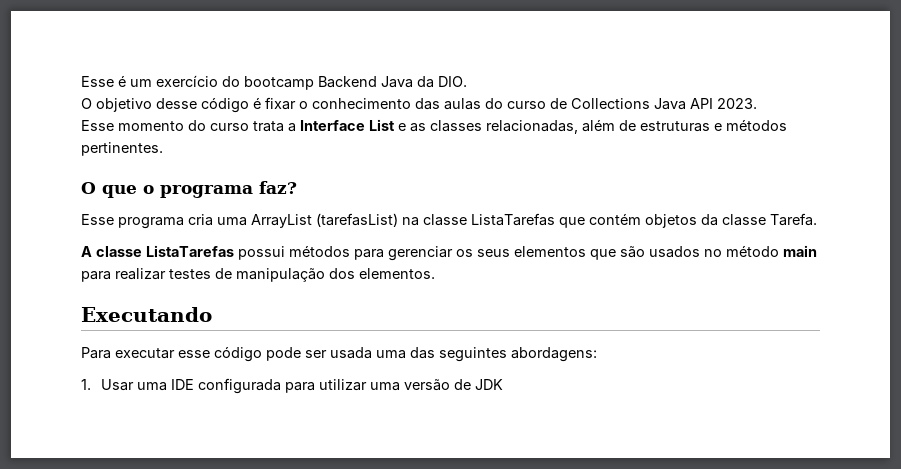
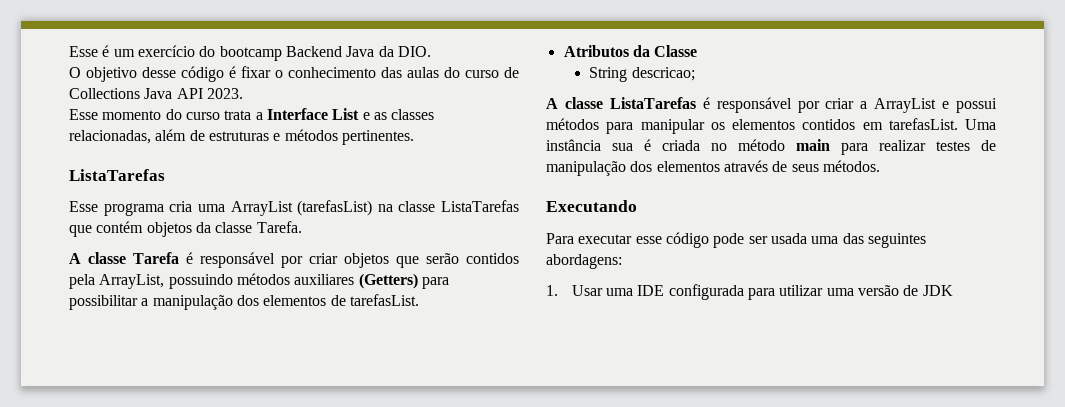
[81,181,297,198] O que o programa faz? -> [69,169,165,181] ListaTarefas
[146,245,700,261] ListaTarefas possui métodos para gerenciar os seus elementos que são usados -> [133,252,519,268] [69,273,449,289] [69,294,419,310] [563,45,698,57] [589,67,695,82] [546,97,997,113] [546,118,996,134] [546,139,700,151] Tarefa é responsável por criar objetos que serão contidos pela ArrayList, possuindo métodos auxiliares (Getters) para possibilitar a manipulação dos elementos de tarefasList. // Atributos da Classe // String descricao; // A classe ListaTarefas é responsável por criar a ArrayList e possui métodos para manipular os elementos contidos em tarefasList. Uma instância sua é criada
[359,268,435,279] elementos. -> [656,160,880,172] elementos através de seus métodos.

